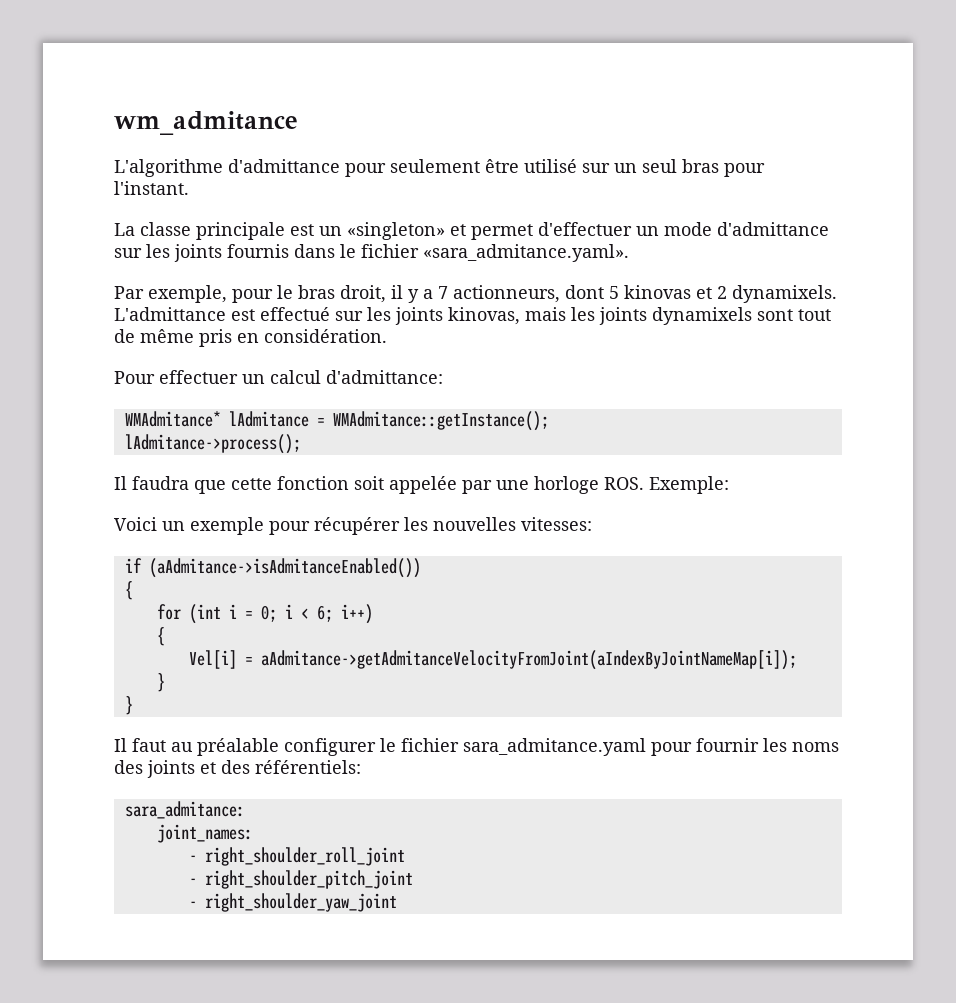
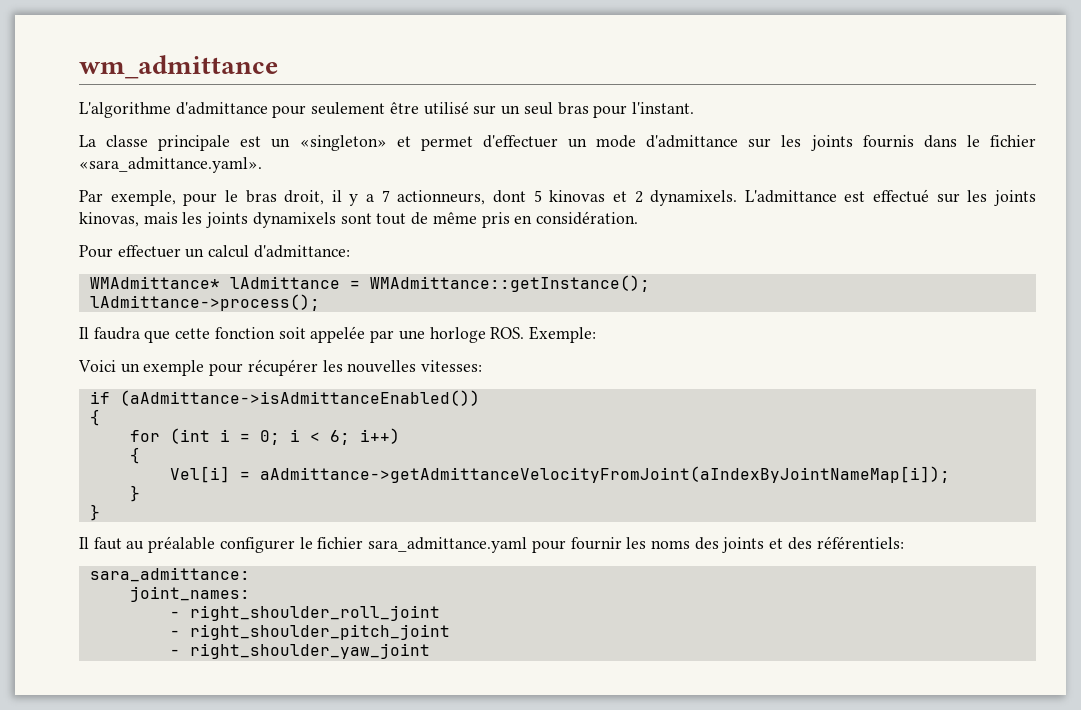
[114,111,298,135] wm_admitance -> [79,55,278,79] wm_admittance
[423,244,629,262] «sara_admitance.yaml». -> [79,157,262,173] «sara_admittance.yaml».
[124,411,549,431] [124,434,301,454] WMAdmitance* lAdmitance = WMAdmitance::getInstance(); // lAdmitance->process(); -> [89,275,650,292] [89,294,320,311] WMAdmittance* lAdmittance = WMAdmittance::getInstance(); // lAdmittance->process();
[148,558,421,578] (aAdmitance->isAdmitanceEnabled()) -> [119,390,480,406] (aAdmittance->isAdmittanceEnabled())
[260,650,797,670] aAdmitance->getAdmitanceVelocityFromJoint(aIndexByJointNameMap[i]); -> [259,466,950,483] aAdmittance->getAdmittanceVelocityFromJoint(aIndexByJointNameMap[i]);
[463,738,646,756] sara_admitance.yaml -> [368,537,528,553] sara_admittance.yaml
[124,801,245,819] sara_admitance: -> [89,567,250,582] sara_admittance:

